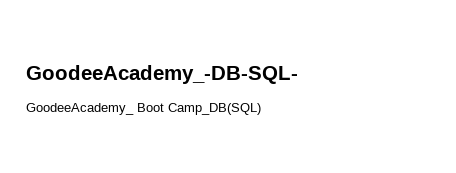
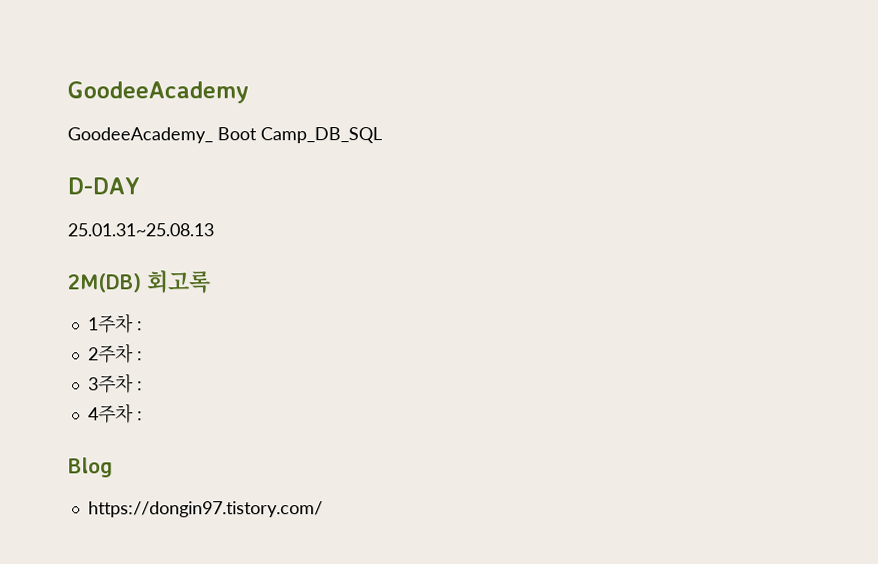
[26,65,298,84] GoodeeAcademy_-DB-SQL- -> [67,81,249,104] GoodeeAcademy
[168,103,261,115] Camp_DB(SQL) -> [260,127,382,144] [67,177,140,195] [67,223,214,237] [67,270,211,294] [87,313,143,334] [87,343,143,364] [87,373,143,394] [87,403,143,424] [68,457,113,478] [87,501,323,518] Camp_DB_SQL // D-DAY // 25.01.31~25.08.13 // 2M(DB) 회고록 // 1주차 : // 2주차 : // 3주차 : // 4주차 : // Blog // https://dongin97.tistory.com/

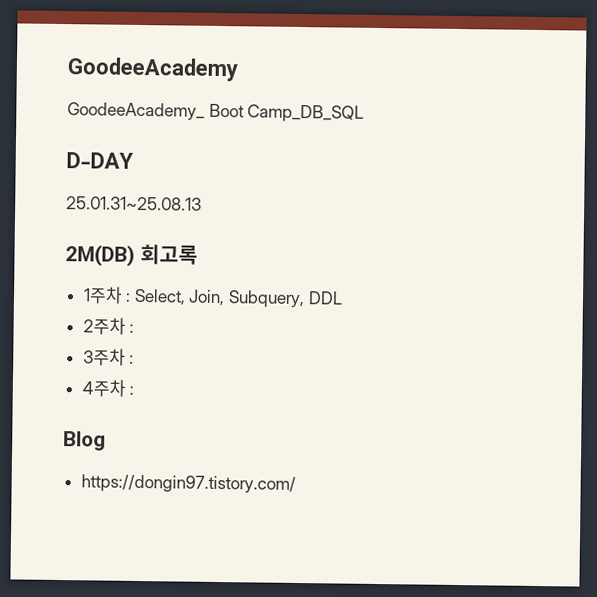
(143, 326) none -> [133,288,343,309] Select, Join, Subquery, DDL

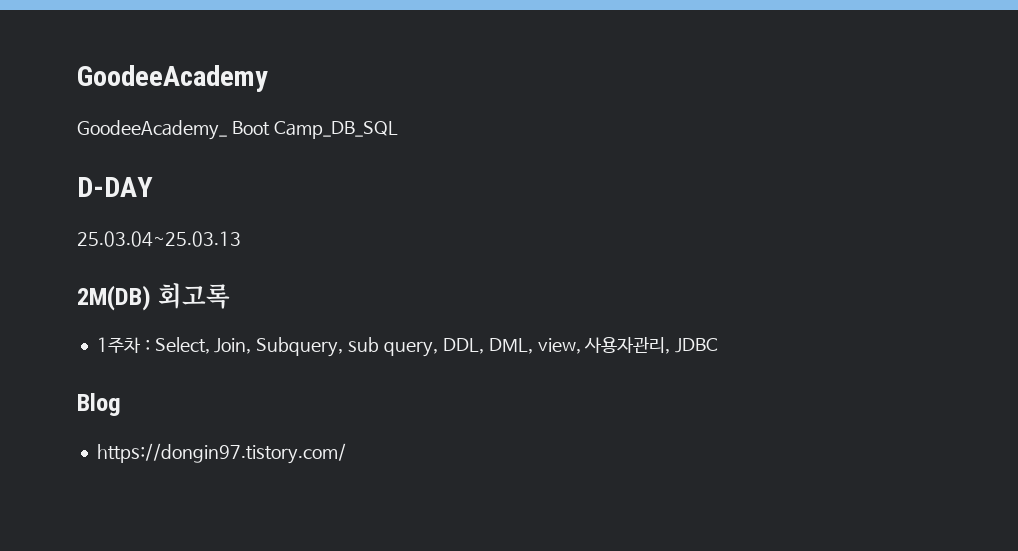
[66,196,202,211] 25.01.31~25.08.13 -> [77,231,241,247] 25.03.04~25.03.13
[307,291,343,305] [82,317,135,335] [82,348,135,366] [81,379,135,397] DDL // 2주차 : // 3주차 : // 4주차 : -> [348,337,719,357] sub query, DDL, DML, view, 사용자관리, JDBC

